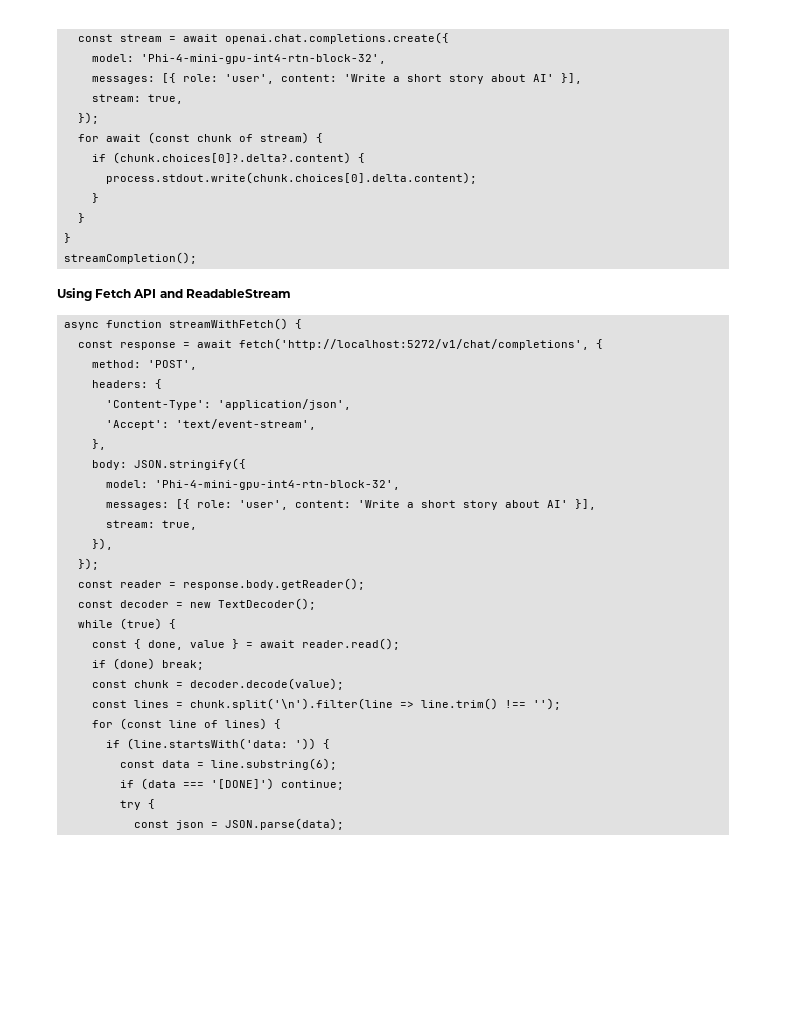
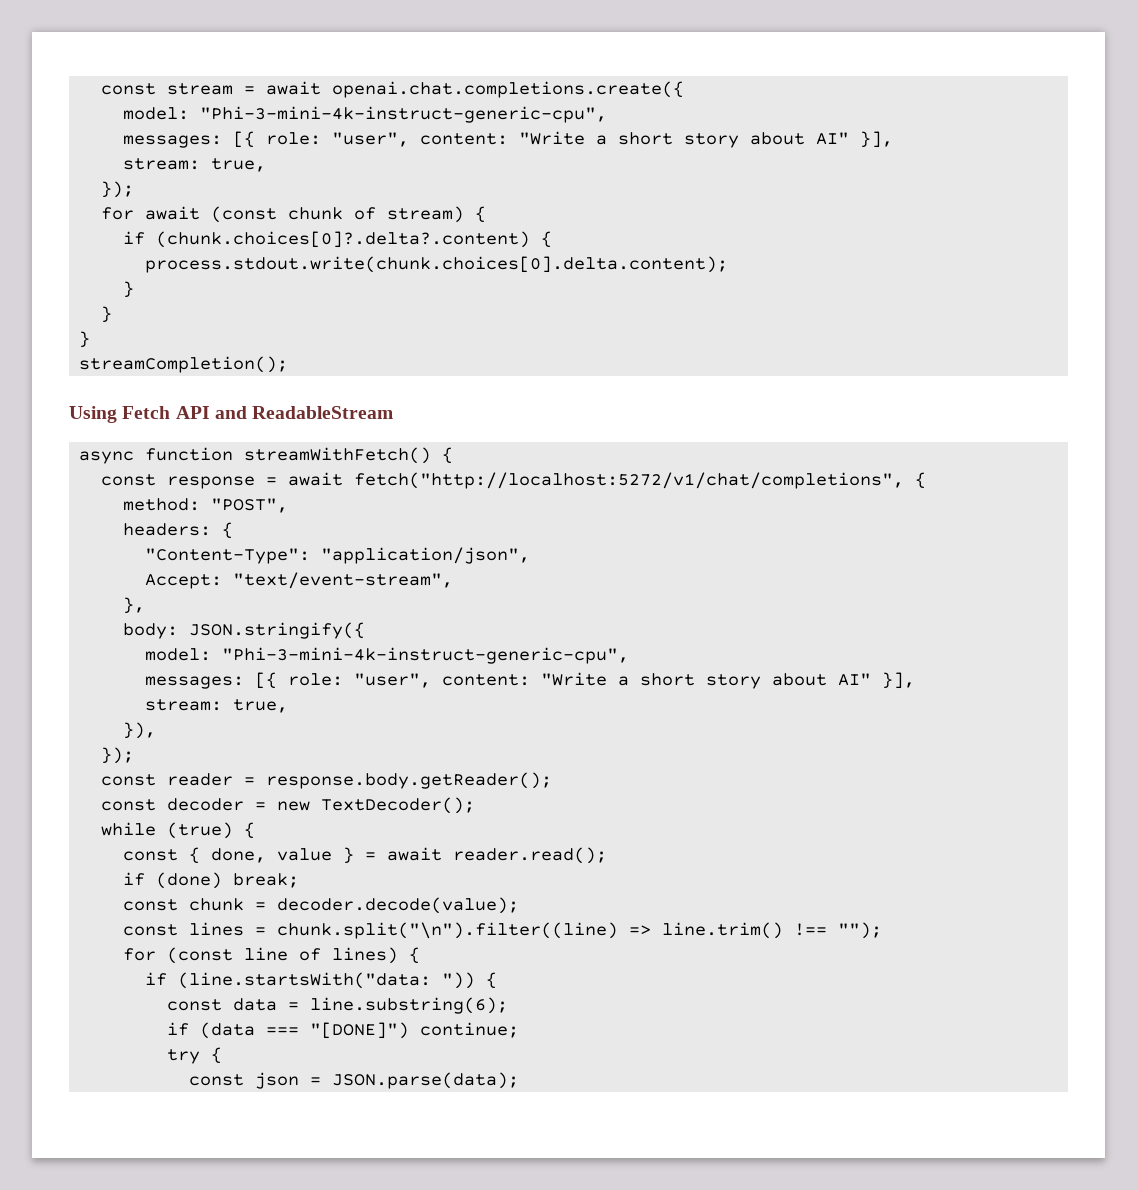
[140,54,386,64] [91,73,554,84] 'Phi-4-mini-gpu-int4-rtn-block-32', // messages: [{ role: 'user', content: 'Write a short story about AI' -> [200,106,608,123] [123,131,850,148] "Phi-3-mini-4k-instruct-generic-cpu", // messages: [{ role: "user", content: "Write a short story about AI"
[238,338,589,350] fetch('http://localhost:5272/v1/chat/completions', -> [354,472,905,489] fetch("http://localhost:5272/v1/chat/completions",
[147,360,197,370] 'POST', -> [211,498,289,513] "POST",
[105,399,351,410] [105,419,316,430] 'Content-Type': 'application/json', // 'Accept': 'text/event-stream', -> [145,547,531,564] [145,572,454,589] "Content-Type": "application/json", // Accept: "text/event-stream",
[154,480,400,490] [105,499,568,510] 'Phi-4-mini-gpu-int4-rtn-block-32', // messages: [{ role: 'user', content: 'Write a short story about AI' -> [222,647,630,664] [145,672,872,689] "Phi-3-mini-4k-instruct-generic-cpu", // messages: [{ role: "user", content: "Write a short story about AI"
[189,698,393,710] chunk.split('\n').filter(line -> [277,922,619,939] chunk.split("\n").filter((line)
[532,698,561,710] ''); -> [838,922,883,939] "");
[126,738,316,750] (line.startsWith('data: ')) -> [178,972,476,989] (line.startsWith("data: "))
[210,778,274,790] '[DONE]') -> [310,1022,410,1039] "[DONE]")

